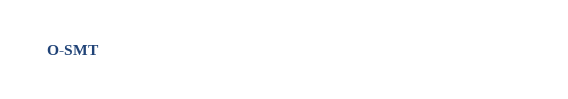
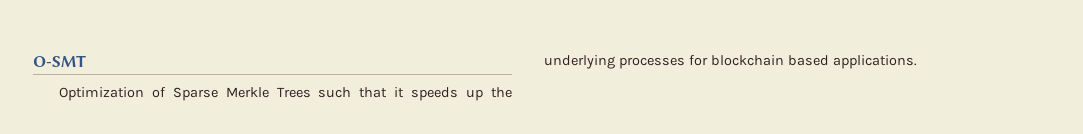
(99, 50) none -> [58,87,512,101] [544,55,917,69] // Optimization of Sparse Merkle Trees such that it speeds up the underlying processes for blockchain based applications.

